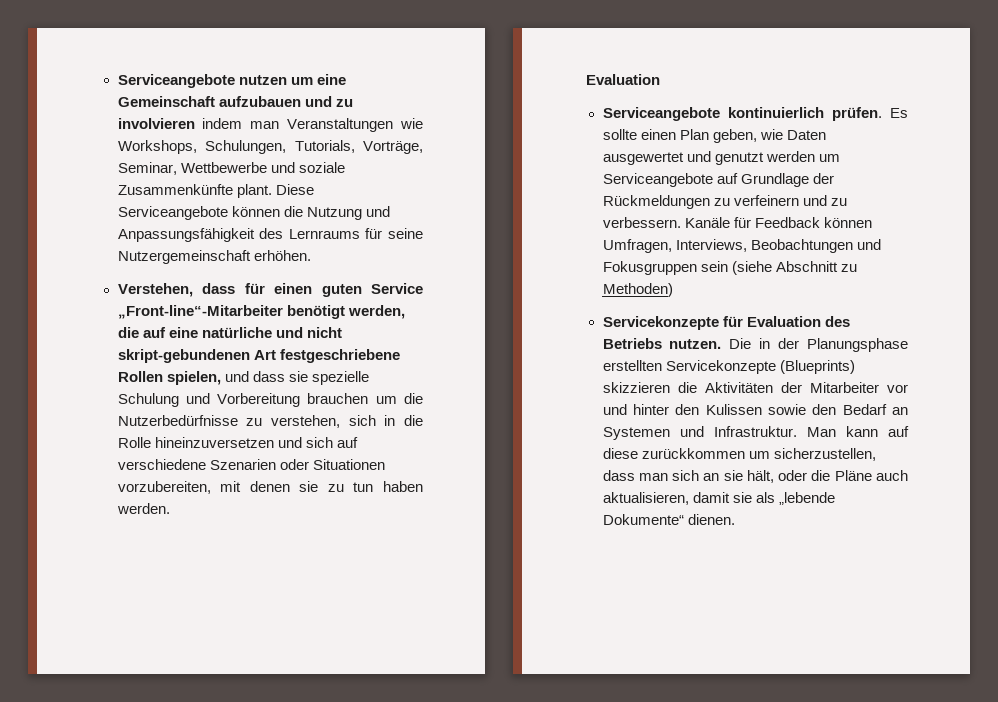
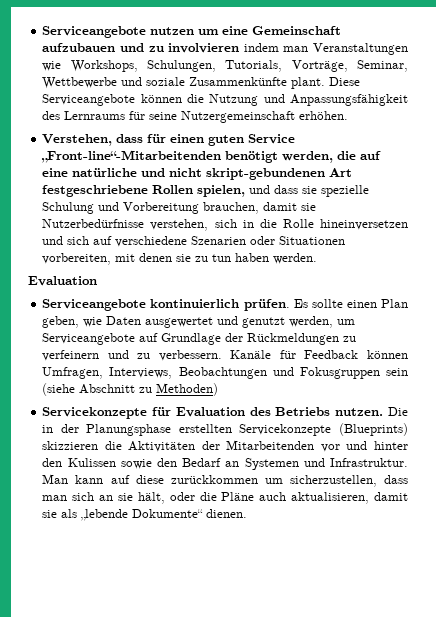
[117,305,283,319] „Front-line“-Mitarbeiter -> [41,150,222,163] „Front-line“-Mitarbeitenden
[307,393,423,404] [117,415,263,426] brauchen um die Nutzerbedürfnisse zu -> [203,202,317,214] [42,219,145,228] brauchen, damit sie Nutzerbedürfnisse
[154,437,274,448] hineinzuversetzen -> [320,219,408,230] hineinversetzen
[117,481,211,494] vorzubereiten, -> [42,253,112,265] vorbereiten,
[765,151,815,162] werden -> [289,316,334,328] werden,
[809,382,879,393] Mitarbeiter -> [226,440,315,450] Mitarbeitenden

